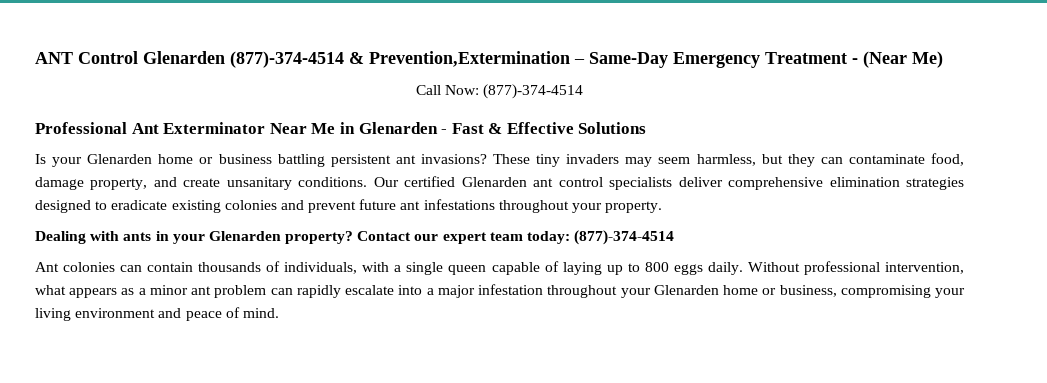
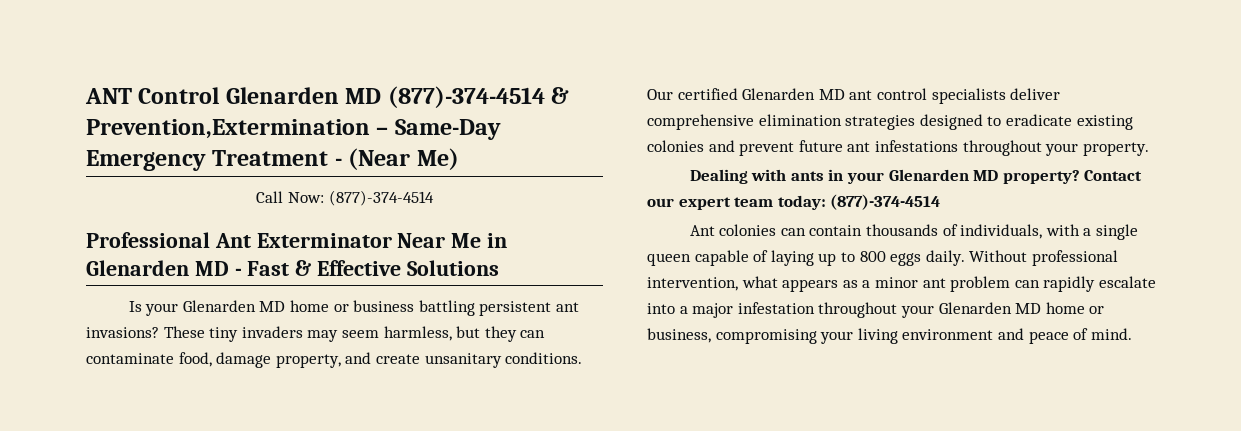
(225, 57) none -> [345,88,382,104] MD
(438, 128) none -> [194,261,229,276] MD
(153, 159) none -> [259,301,286,312] MD
(527, 182) none -> [818,89,845,100] MD
(281, 236) none -> [973,170,999,181] MD
(719, 290) none -> [1015,303,1042,314] MD

